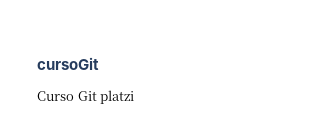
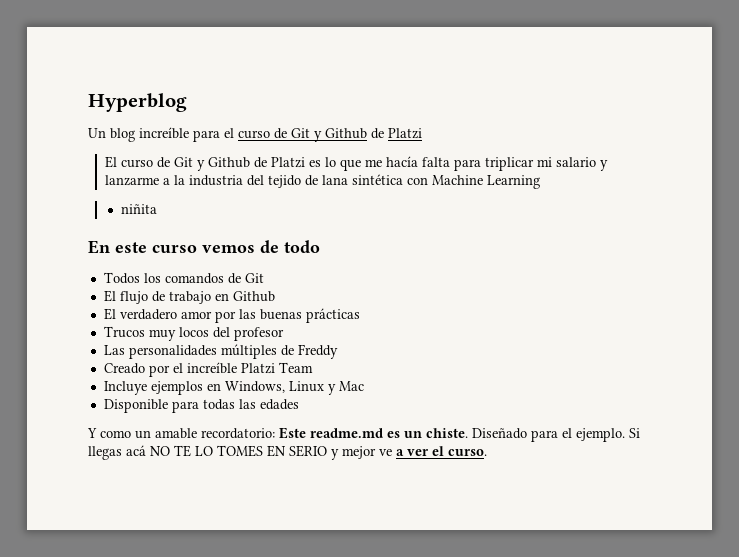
[37,57,99,70] [37,90,135,104] cursoGit // Curso Git platzi -> [88,93,187,112] [88,127,422,142] [105,156,609,171] [105,174,541,189] [121,204,158,214] [88,240,320,254] [103,272,264,284] [103,290,275,304] [103,308,360,323] [103,326,284,341] [103,344,338,359] [103,362,313,377] [103,381,364,395] [103,399,299,413] [87,427,640,442] [88,445,487,460] Hyperblog // Un blog increíble para el curso de Git y Github de Platzi // El curso de Git y Github de Platzi es lo que me hacía falta para triplicar mi salario y lanzarme a la industria del tejido de lana sintética con Machine Learning // niñita // En este curso vemos de todo // Todos los comandos de Git // El flujo de trabajo en Github // El verdadero amor por las buenas prácticas // Trucos muy locos del profesor // Las personalidades múltiples de Freddy // Creado por el increíble Platzi Team // Incluye ejemplos en Windows, Linux y Mac // Disponible para todas las edades // Y como un amable recordatorio: Este readme.md es un chiste. Diseñado para el ejemplo. Si llegas acá NO TE LO TOMES EN SERIO y mejor ve a ver el curso.

